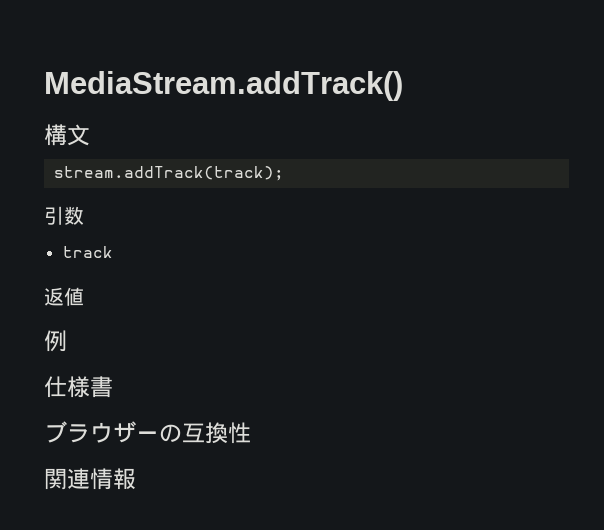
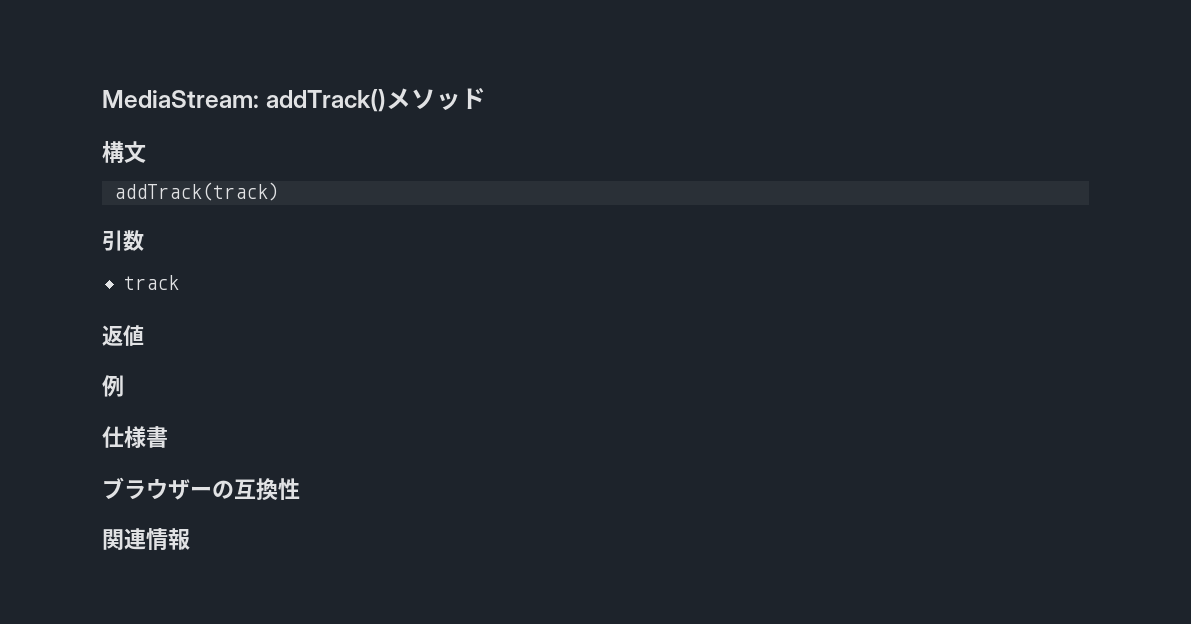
[44,71,403,101] MediaStream.addTrack() -> [102,88,486,112] MediaStream: addTrack()メソッド
[54,166,285,181] stream.addTrack(track); -> [114,182,279,201] addTrack(track)

